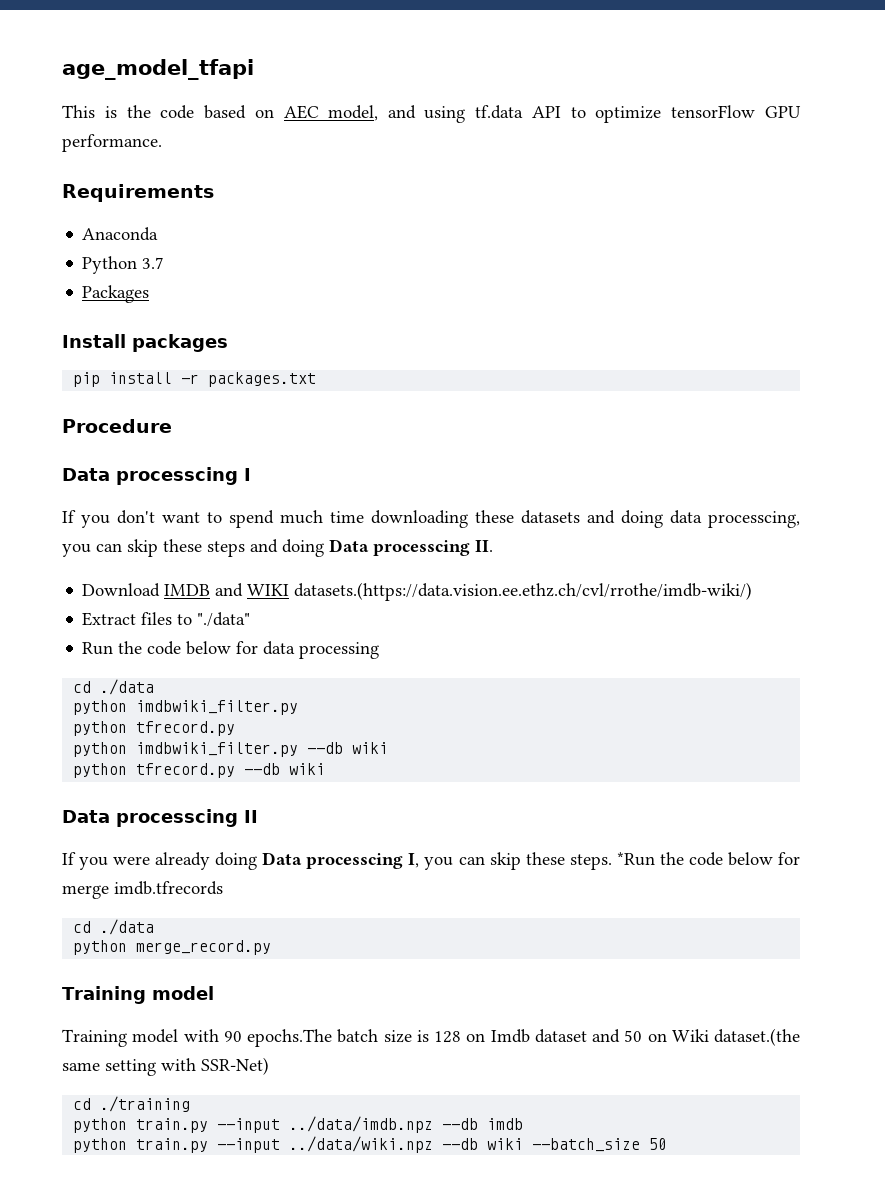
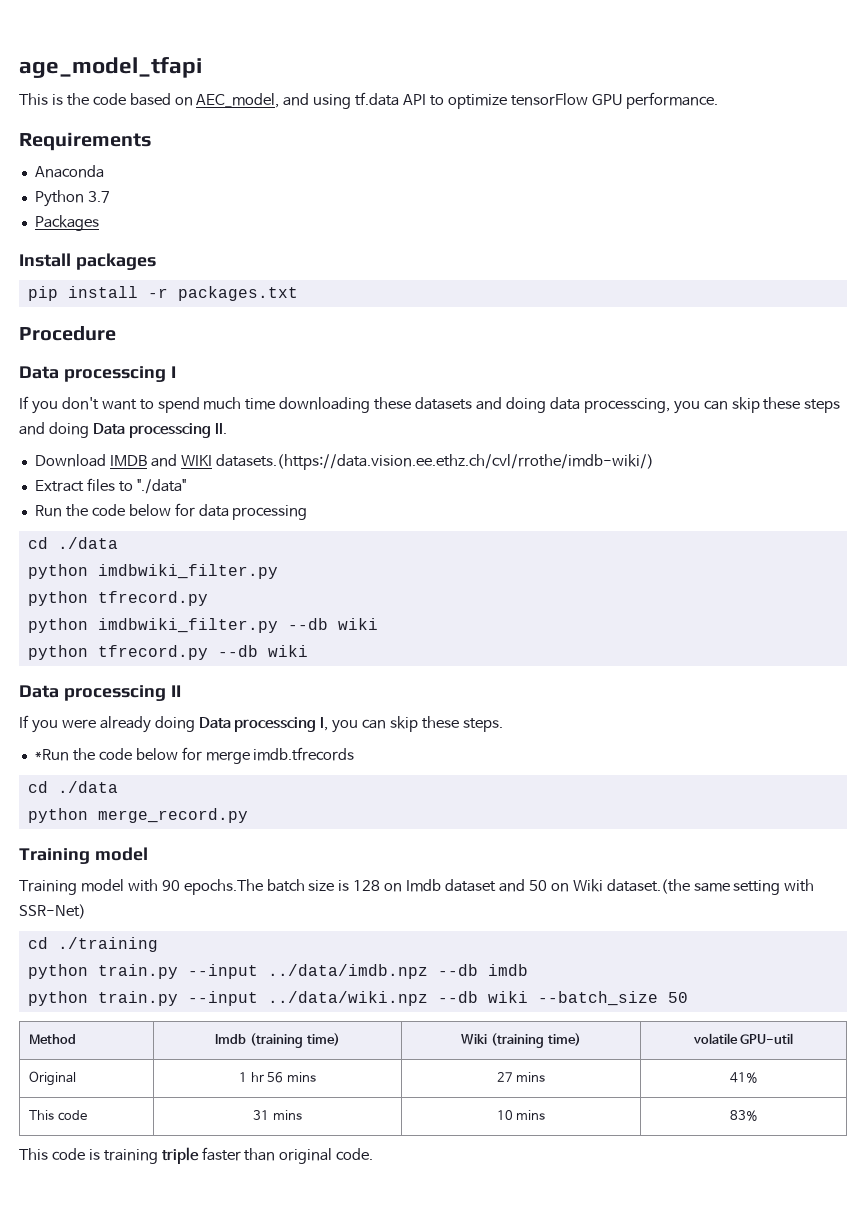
(612, 862) none -> (503, 725) //
(668, 1144) none -> [29,1034,77,1044] [215,1033,340,1048] [461,1033,581,1048] [692,1033,794,1044] [29,1071,77,1086] [239,1072,316,1083] [496,1072,546,1082] [729,1072,758,1083] [29,1110,87,1121] [253,1110,302,1120] [496,1110,546,1120] [729,1110,758,1121] [19,1147,374,1164] // Method | Imdb (training time) | Wiki (training time) | volatile GPU-util // Original | 1 hr 56 mins | 27 mins | 41% // This code | 31 mins | 10 mins | 83% // This code is training triple faster than original code.

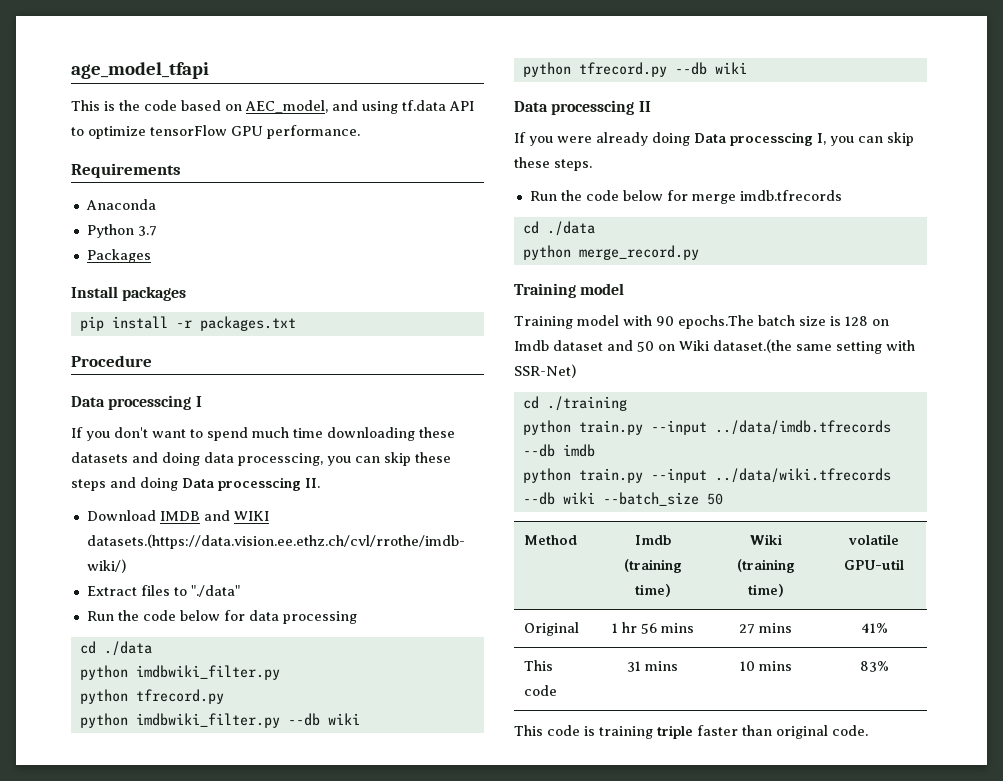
[34,749,69,761] *Run -> [529,191,557,201] Run
[267,964,428,979] ../data/imdb.npz -> [714,420,891,435] ../data/imdb.tfrecords
[267,991,428,1006] ../data/wiki.npz -> [714,468,891,483] ../data/wiki.tfrecords

